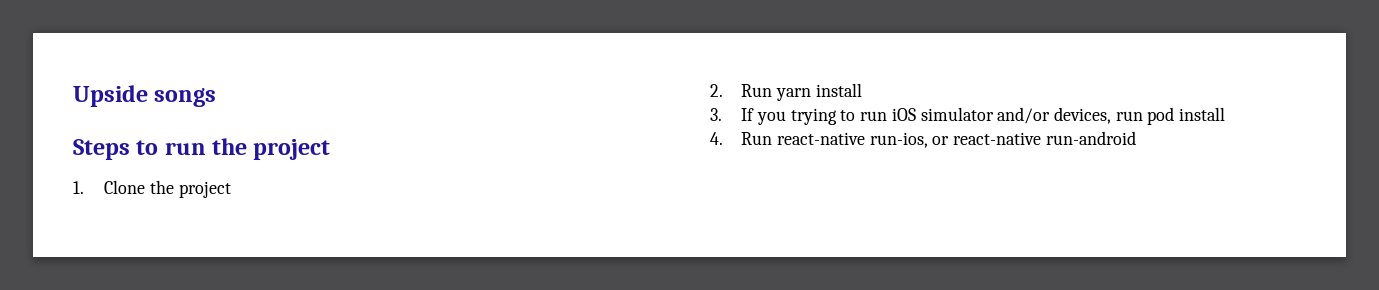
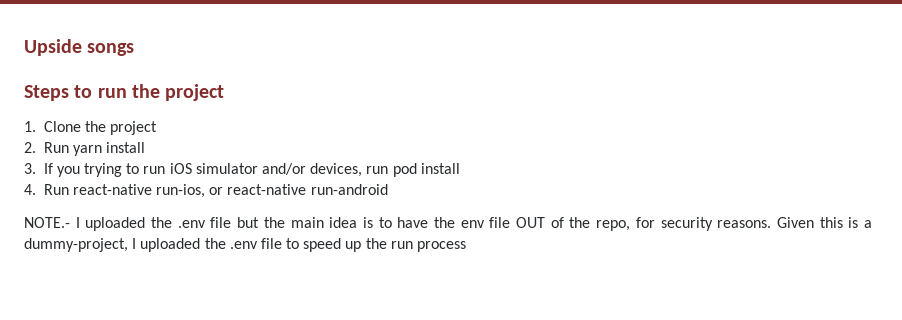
(1136, 138) none -> [24,217,873,231] [24,238,467,252] // NOTE.- I uploaded the .env file but the main idea is to have the env file OUT of the repo, for security reasons. Given this is a dummy-project, I uploaded the .env file to speed up the run process

